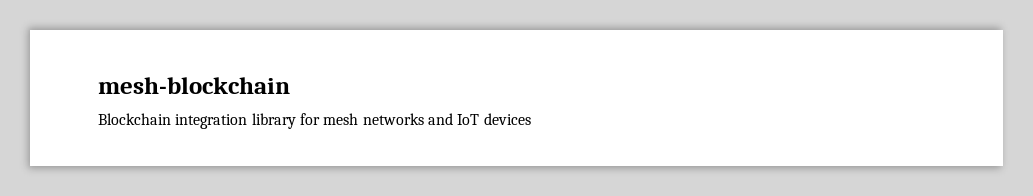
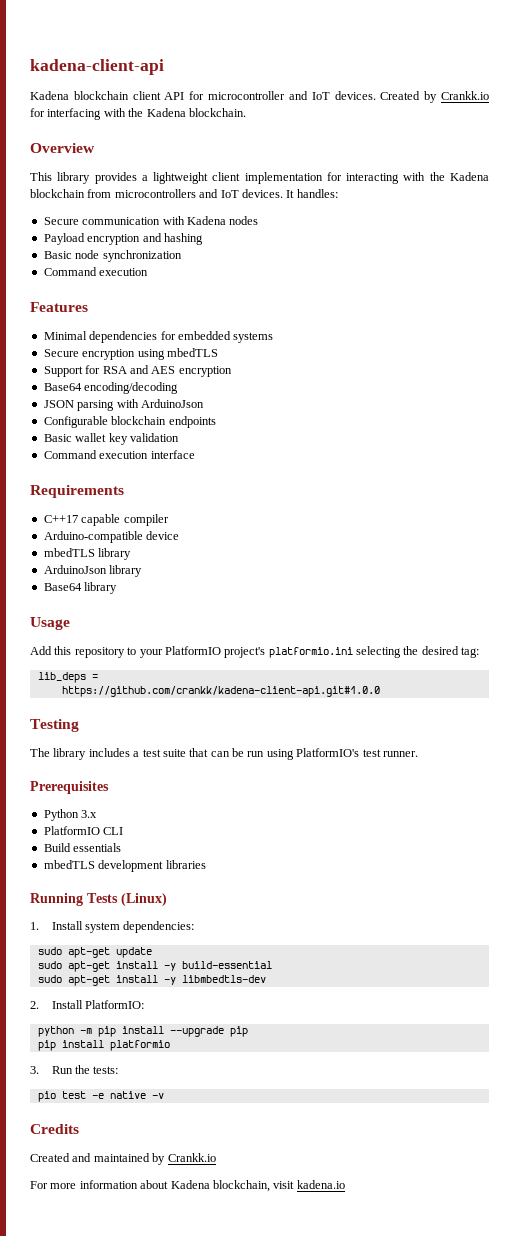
[98,77,290,94] [98,113,531,129] mesh-blockchain // Blockchain integration library for mesh networks and IoT devices -> [30,59,164,75] [30,91,489,103] [30,108,246,120] [30,143,95,153] [30,172,489,184] [30,189,338,198] [43,216,259,225] [43,233,203,245] [43,250,182,262] [43,267,149,276] [30,302,88,312] [43,331,274,343] [43,348,218,360] [43,365,232,377] [43,382,179,394] [43,399,204,411] [43,416,216,428] [43,433,179,445] [43,450,195,459] [30,485,124,498] [43,514,169,526] [43,531,180,543] [43,548,132,560] [43,565,143,577] [43,582,118,594] [30,617,70,630] [30,646,480,658] [37,672,98,683] [61,686,380,697] [30,719,79,732] [30,748,418,760] [30,781,109,794] [43,809,98,821] [43,826,124,835] [43,843,122,852] [43,860,206,872] [30,893,167,906] [30,921,195,933] [37,947,152,958] [37,961,272,972] [37,975,266,986] [30,1000,145,1009] [37,1026,248,1037] [37,1040,170,1051] [30,1065,119,1074] [37,1091,164,1102] [30,1124,79,1134] [30,1153,216,1165] [30,1180,345,1192] kadena-client-api // Kadena blockchain client API for microcontroller and IoT devices. Created by Crankk.io for interfacing with the Kadena blockchain. // Overview // This library provides a lightweight client implementation for interacting with the Kadena blockchain from microcontrollers and IoT devices. It handles: // Secure communication with Kadena nodes // Payload encryption and hashing // Basic node synchronization // Command execution // Features // Minimal dependencies for embedded systems // Secure encryption using mbedTLS // Support for RSA and AES encryption // Base64 encoding/decoding // JSON parsing with ArduinoJson // Configurable blockchain endpoints // Basic wallet key validation // Command execution interface // Requirements // C++17 capable compiler // Arduino-compatible device // mbedTLS library // ArduinoJson library // Base64 library // Usage // Add this repository to your PlatformIO project's platformio.ini selecting the desired tag: // lib_deps = // https://github.com/crankk/kadena-client-api.git#1.0.0 // Testing // The library includes a test suite that can be run using PlatformIO's test runner. // Prerequisites // Python 3.x // PlatformIO CLI // Build essentials // mbedTLS development libraries // Running Tests (Linux) // 1. Install system dependencies: // sudo apt-get update // sudo apt-get install -y build-essential // sudo apt-get install -y libmbedtls-dev // 2. Install PlatformIO: // python -m pip install --upgrade pip // pip install platformio // 3. Run the tests: // pio test -e native -v // Credits // Created and maintained by Crankk.io // For more information about Kadena blockchain, visit kadena.io

